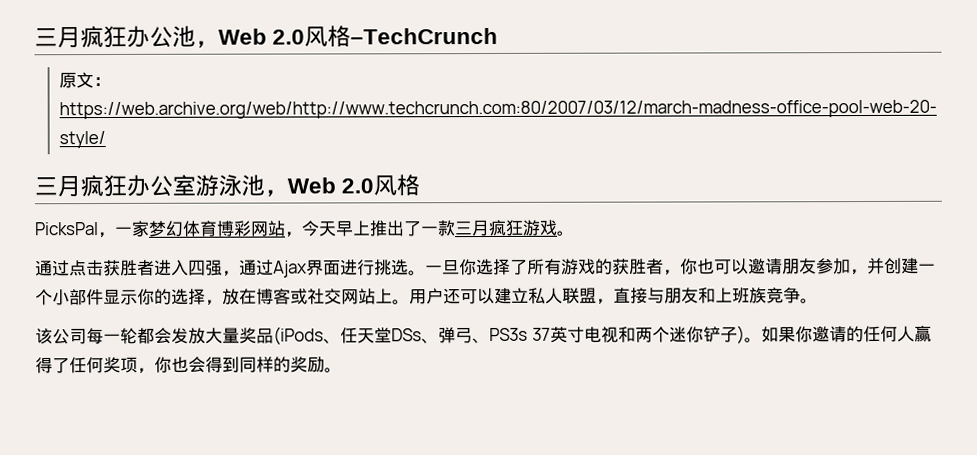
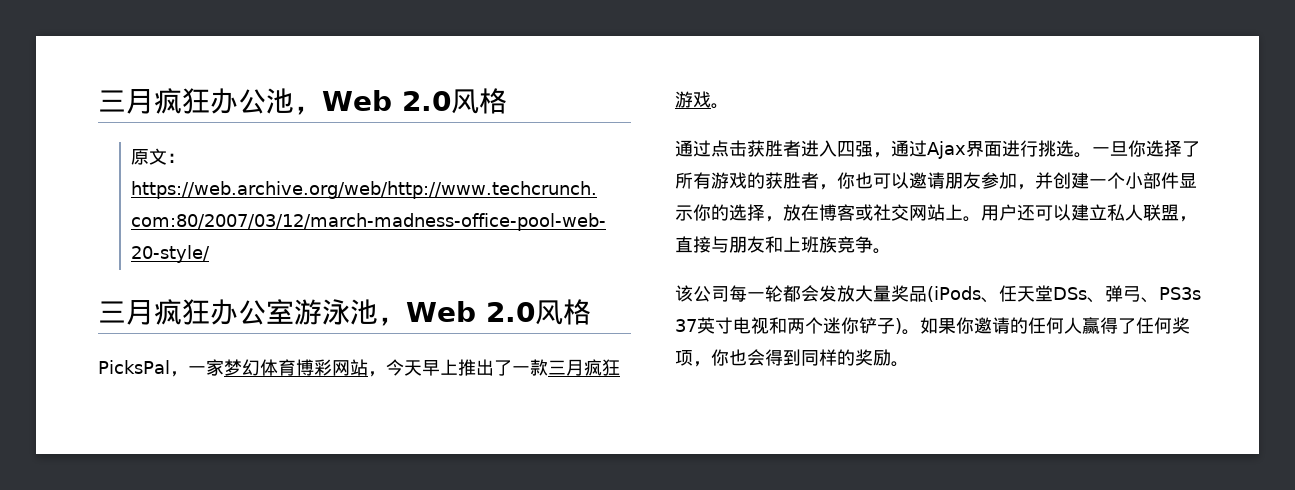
[350,27,499,45] –TechCrunch -> (507, 101) none

